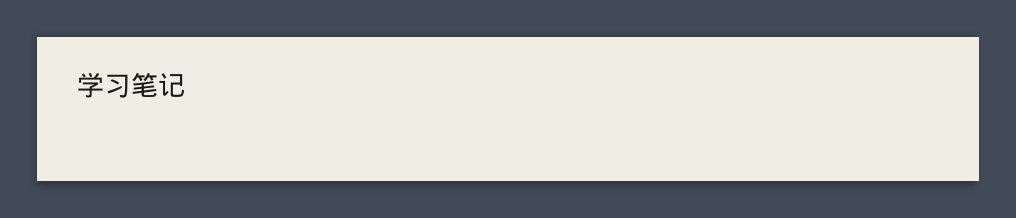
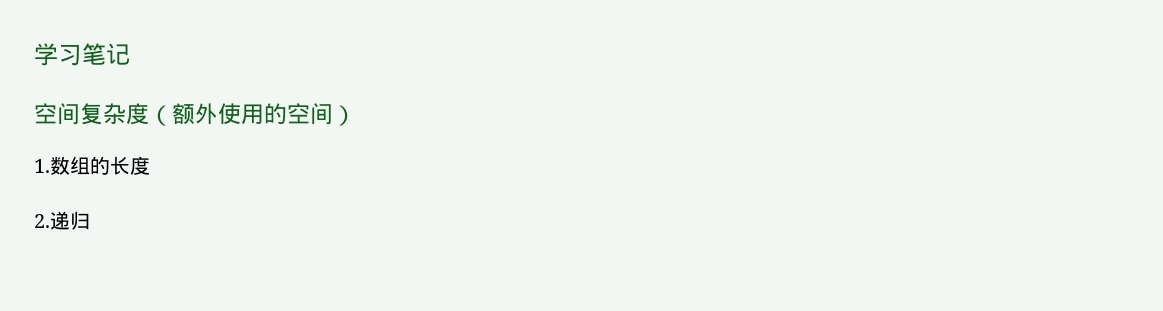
(185, 85) none -> [34,103,356,126] [34,156,150,175] [34,211,90,230] // 空间复杂度（额外使用的空间） // 1.数组的长度 // 2.递归

